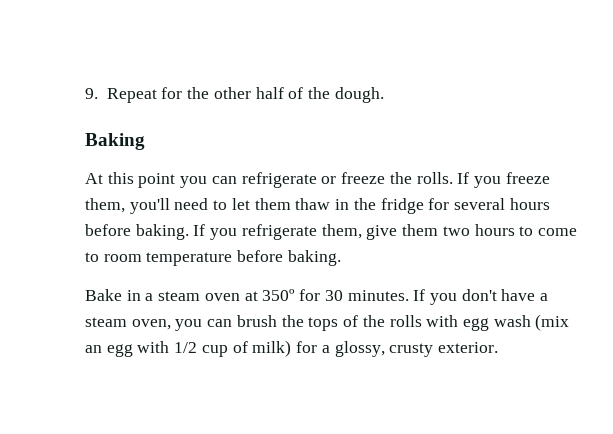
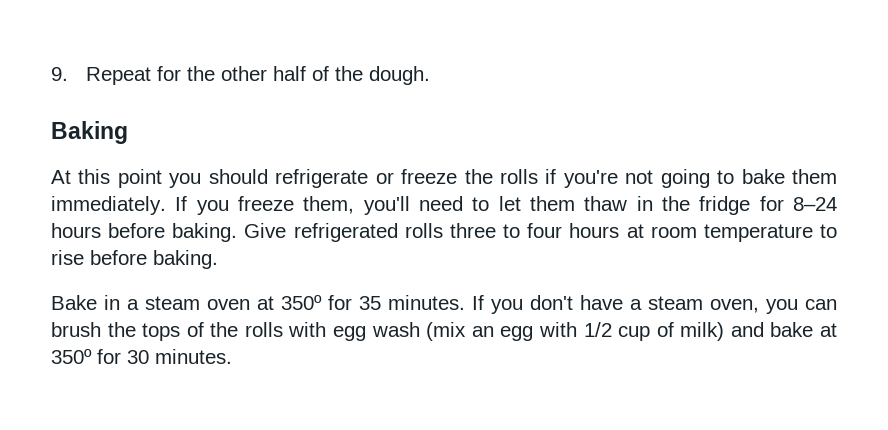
[211,176,237,184] can -> [208,169,268,184] should
[416,172,453,184] rolls. -> [499,169,837,188] [51,196,166,215] rolls if you're not going to bake them immediately.
[453,198,505,210] several -> [793,197,838,211] 8–24
[193,224,577,240] [85,252,233,266] If you refrigerate them, give them two hours to come to room temperature -> [244,223,838,242] [51,250,84,265] Give refrigerated rolls three to four hours at room temperature to rise
[324,290,343,301] 30 -> [359,296,381,310] 35
[296,341,498,357] for a glossy, crusty exterior. -> [730,322,837,337] [51,349,232,364] and bake at 350º for 30 minutes.

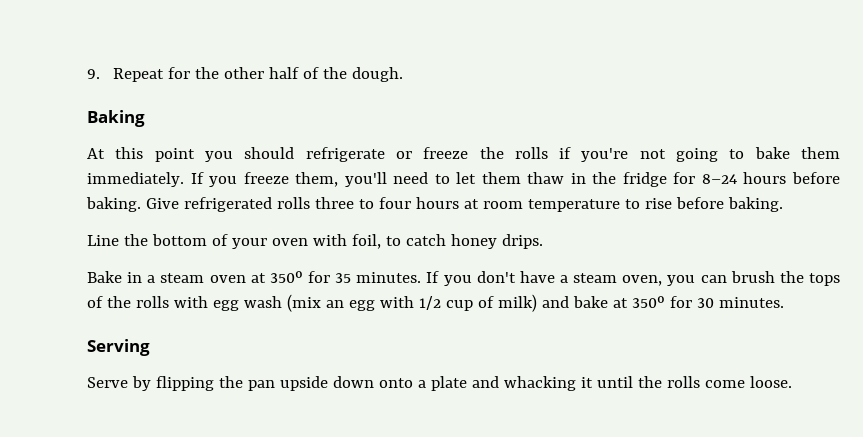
(218, 259) none -> [87,234,543,249] // Line the bottom of your oven with foil, to catch honey drips.
(232, 356) none -> [87,339,150,356] [87,376,792,391] // Serving // Serve by flipping the pan upside down onto a plate and whacking it until the rolls come loose.

